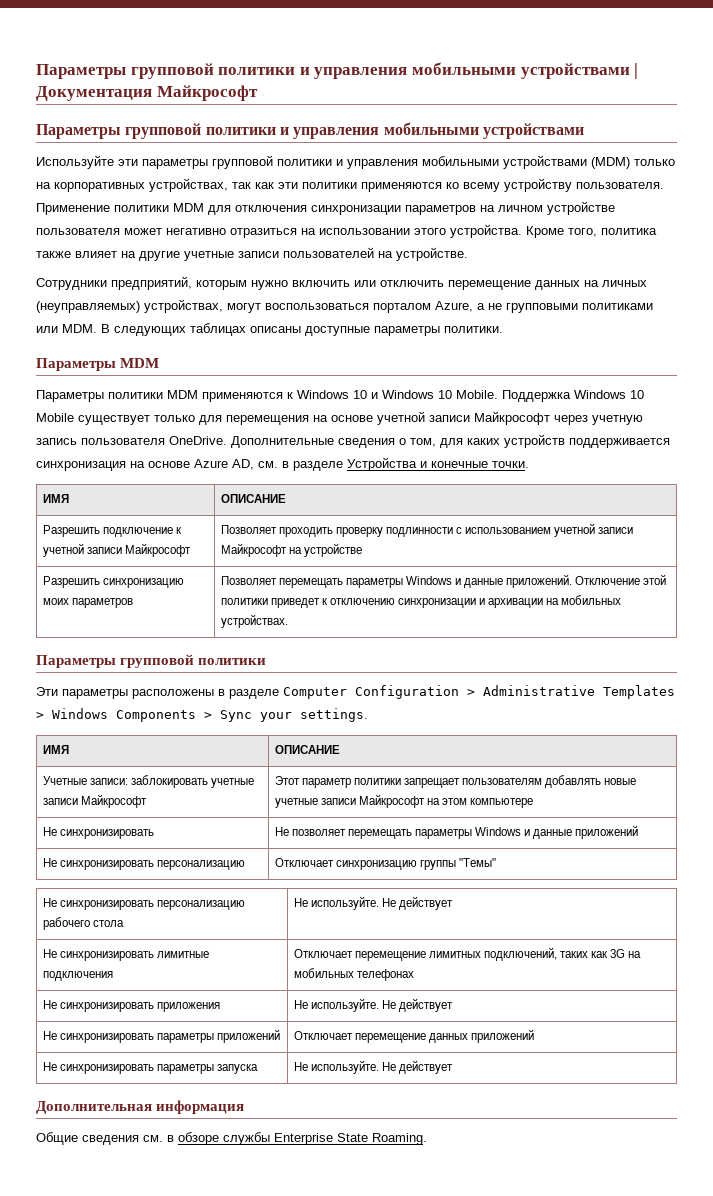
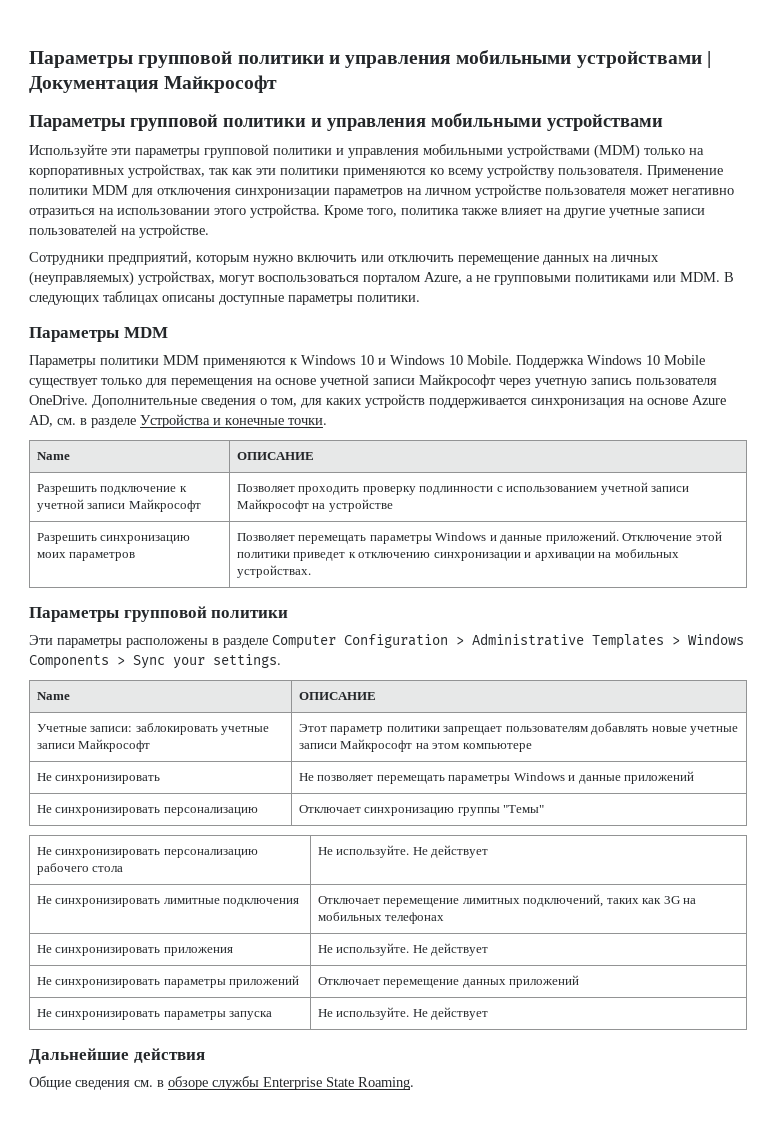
[42,494,69,503] ИМЯ -> [36,452,70,460] Name
[42,745,69,754] ИМЯ -> [36,692,70,700] Name
[36,1100,245,1114] Дополнительная информация -> [29,1048,205,1064] Дальнейшие действия

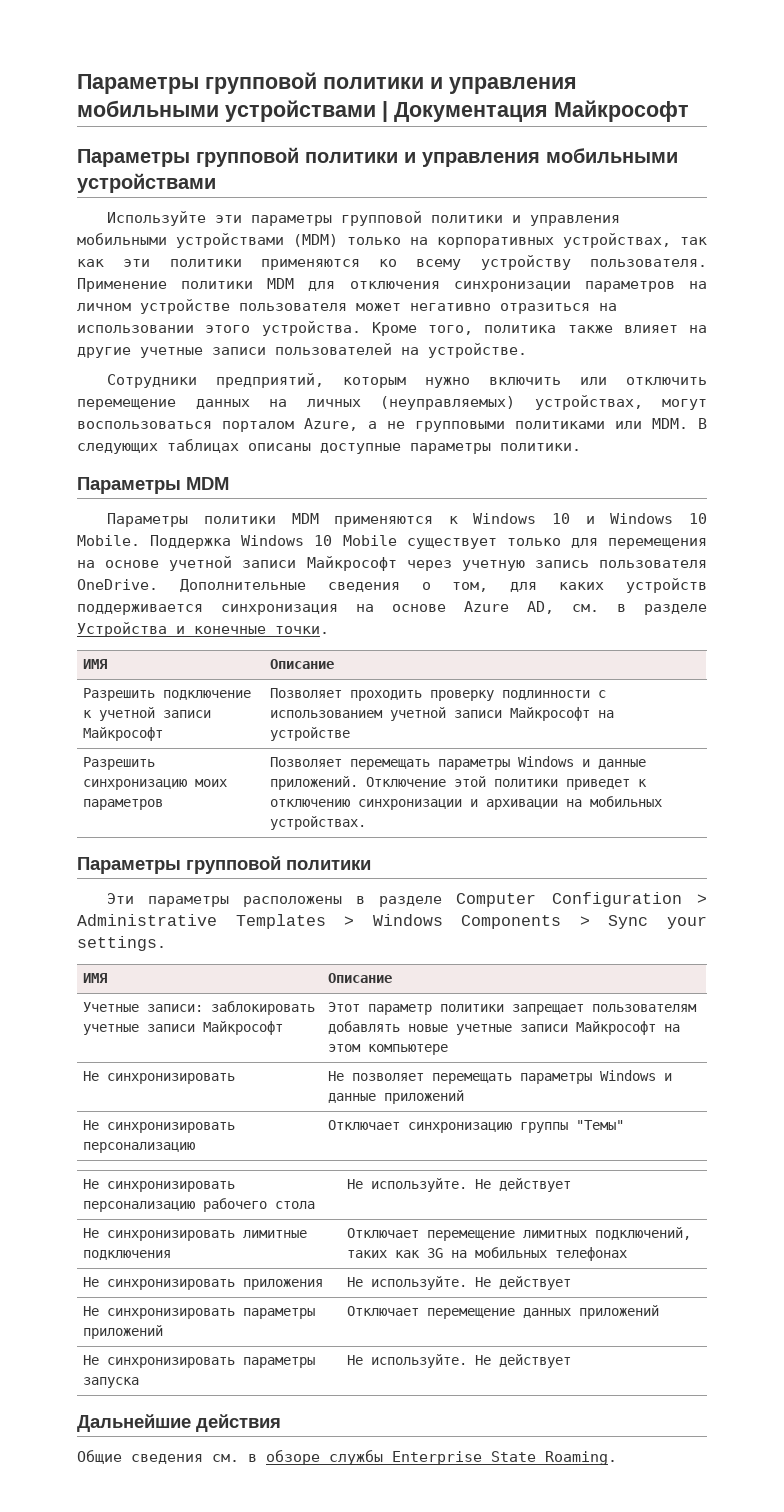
[36,452,70,460] [236,452,314,460] Name | ОПИСАНИЕ -> [83,659,108,669] [270,659,335,669] ИМЯ | Описание
[36,692,70,700] [298,692,376,700] Name | ОПИСАНИЕ -> [83,973,108,983] [328,973,393,983] ИМЯ | Описание

